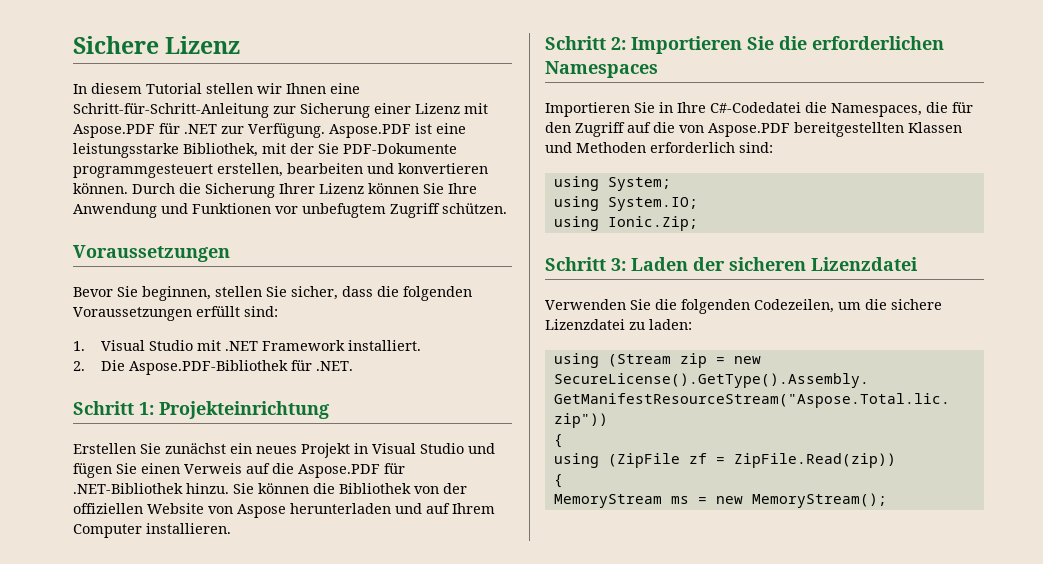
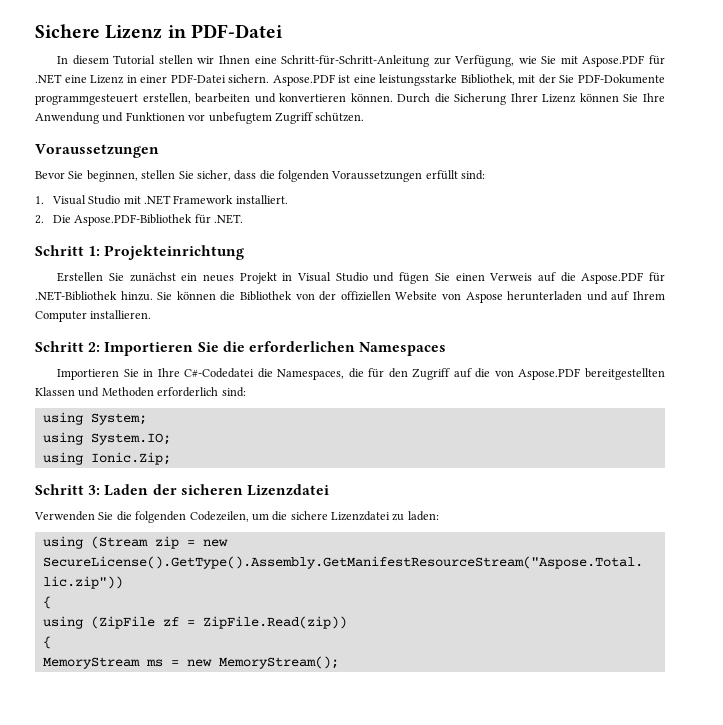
(241, 45) none -> [167,24,283,38] in PDF-Datei
[300,103,460,118] Sicherung einer Lizenz -> [454,55,557,67] Verfügung, wie Sie
[221,123,325,138] zur Verfügung. -> [64,74,270,84] eine Lizenz in einer PDF-Datei sichern.

